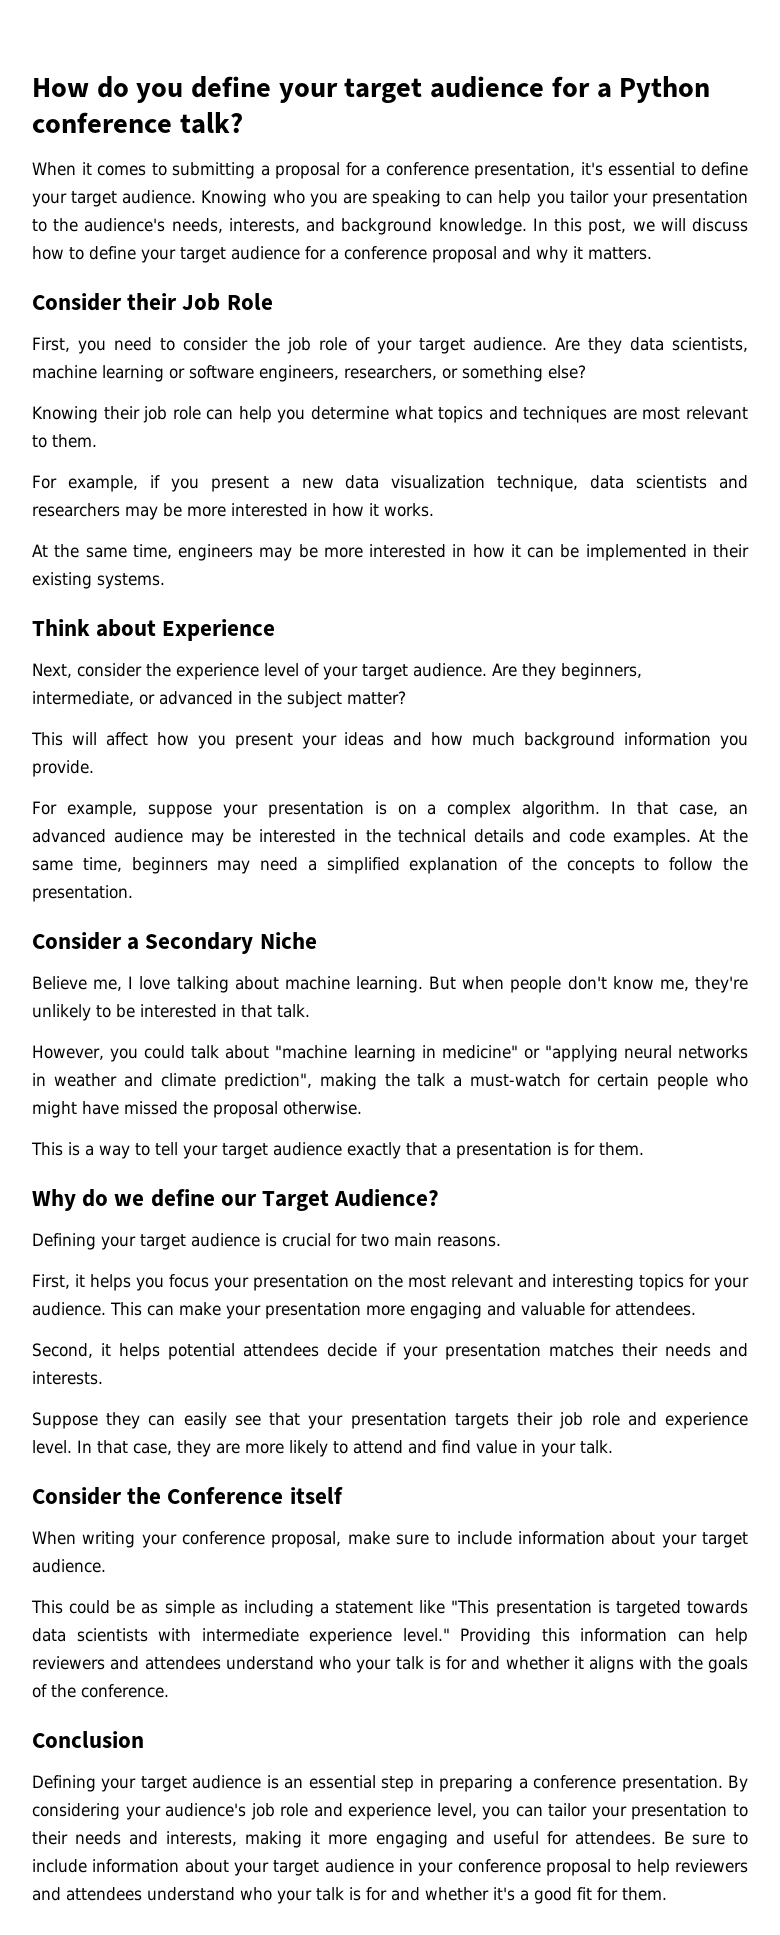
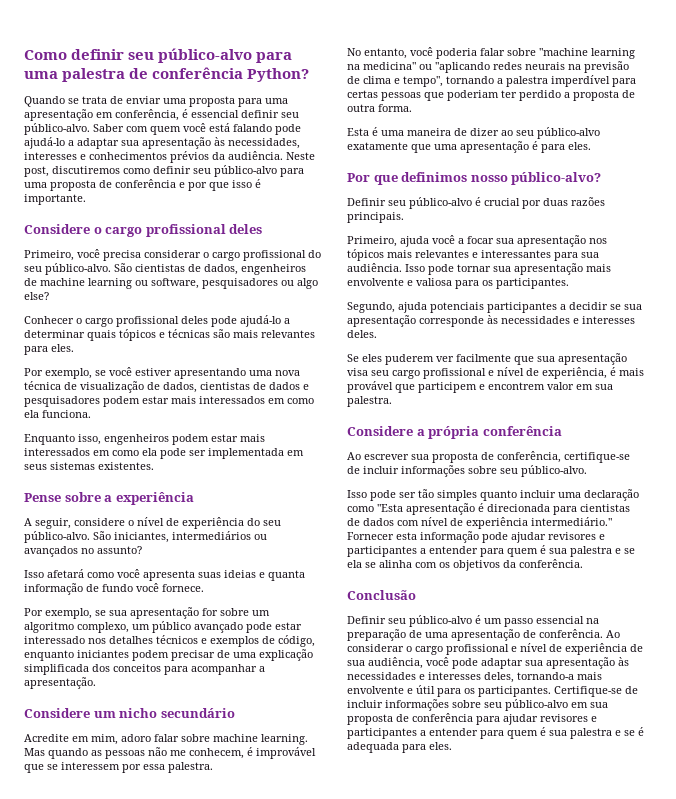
[32,76,711,103] [32,112,243,134] [32,162,748,179] [32,190,748,207] [32,218,749,235] [32,246,652,263] [32,293,273,311] [32,337,748,354] [32,365,586,382] [32,406,748,423] [32,434,97,448] [32,475,748,492] [32,503,434,520] [32,544,749,561] [32,572,165,589] [32,619,276,641] [32,663,642,680] [32,691,406,708] [31,732,748,749] [32,760,94,777] [32,801,748,818] [32,829,748,846] [32,857,748,874] [32,885,133,902] [32,932,317,954] [32,976,748,993] [32,1004,310,1021] [32,1045,748,1062] [32,1073,748,1090] [32,1101,362,1118] [31,1142,644,1159] [32,1189,440,1211] [32,1233,501,1250] [32,1274,749,1291] [32,1302,696,1319] [32,1343,749,1360] [32,1371,103,1385] [32,1412,749,1429] [32,1440,613,1457] [32,1487,343,1505] [32,1531,749,1548] [32,1559,106,1573] [31,1600,748,1617] [32,1628,748,1645] [32,1656,748,1673] [32,1684,169,1698] [32,1731,144,1748] [32,1775,748,1792] [32,1803,749,1820] [32,1831,748,1848] [32,1859,749,1876] [32,1887,667,1904] How do you define your target audience for a Python conference talk? // When it comes to submitting a proposal for a conference presentation, it's essential to define your target audience. Knowing who you are speaking to can help you tailor your presentation to the audience's needs, interests, and background knowledge. In this post, we will discuss how to define your target audience for a conference proposal and why it matters. // Consider their Job Role // First, you need to consider the job role of your target audience. Are they data scientists, machine learning or software engineers, researchers, or something else? // Knowing their job role can help you determine what topics and techniques are most relevant to them. // For example, if you present a new data visualization technique, data scientists and researchers may be more interested in how it works. // At the same time, engineers may be more interested in how it can be implemented in their existing systems. // Think about Experience // Next, consider the experience level of your target audience. Are they beginners, intermediate, or advanced in the subject matter? // This will affect how you present your ideas and how much background information you provide. // For example, suppose your presentation is on a complex algorithm. In that case, an advanced audience may be interested in the technical details and code examples. At the same time, beginners may need a simplified explanation of the concepts to follow the presentation. // Consider a Secondary Niche // Believe me, I love talking about machine learning. But when people don't know me, they're unlikely to be interested in that talk. // However, you could talk about "machine learning in medicine" or "applying neural networks in weather and climate prediction", making the talk a must-watch for certain people who might have missed the proposal otherwise. // This is a way to tell your target audience exactly that a presentation is for them. // Why do we define our Target Audience? // Defining your target audience is crucial for two main reasons. // First, it helps you focus your presentation on the most relevant and interesting topics for your audience. This can make your presentation more engaging and valuable for attendees. // Second, it helps potential attendees decide if your presentation matches their needs and interests. // Suppose they can easily see that your presentation targets their job role and experience level. In that case, they are more likely to attend and find value in your talk. // Consider the Conference itself // When writing your conference proposal, make sure to include information about your target audience. // This could be as simple as including a statement like "This presentation is targeted towards data scientists with intermediate experience level." Providing this information can help reviewers and attendees understand who your talk is for and whether it aligns with the goals of the conference. // Conclusion // Defining your target audience is an essential step in preparing a conference presentation. By considering your audience's job role and experience level, you can tailor your presentation to their needs and interests, making it more engaging and useful for attendees. Be sure to include information about your target audience in your conference proposal to help reviewers and attendees understand who your talk is for and whether it's a good fit for them. -> [24,48,293,63] [24,67,310,82] [24,96,288,107] [24,109,299,121] [24,123,301,135] [24,137,300,149] [24,151,315,163] [24,165,304,177] [24,179,261,191] [24,194,86,205] [24,224,263,237] [24,249,321,261] [24,263,306,275] [24,278,318,289] [24,292,49,300] [24,315,290,327] [24,329,315,341] [24,344,74,355] [24,367,300,379] [24,381,309,393] [24,396,314,407] [24,410,91,418] [24,434,265,445] [24,448,304,459] [24,462,154,470] [24,492,194,505] [24,517,281,529] [24,531,267,543] [24,546,142,557] [24,569,305,581] [24,583,204,595] [24,607,270,619] [24,621,302,633] [24,635,315,647] [24,649,313,661] [24,664,265,675] [24,677,96,689] [24,708,235,718] [24,734,308,745] [24,747,316,759] [24,762,213,773] [347,47,635,59] [347,61,629,73] [347,75,636,87] [347,90,635,101] [347,104,412,112] [347,127,600,139] [347,141,591,153] [347,172,602,185] [347,197,605,209] [347,212,404,223] [347,235,607,247] [347,249,599,261] [347,263,611,275] [347,278,569,289] [347,302,642,313] [347,315,635,327] [347,330,377,338] [347,353,627,365] [347,367,644,379] [347,381,613,393] [347,396,392,407] [347,426,562,439] [347,451,630,463] [347,465,587,477] [347,489,639,501] [347,503,630,515] [347,517,612,529] [347,531,605,543] [347,545,635,557] [347,559,583,571] [347,590,416,600] [347,615,599,627] [347,629,620,641] [347,643,643,655] [347,657,629,669] [347,672,602,683] [347,685,638,697] [347,699,608,711] [347,713,597,725] [347,727,644,739] [347,742,452,753] Como definir seu público-alvo para uma palestra de conferência Python? // Quando se trata de enviar uma proposta para uma apresentação em conferência, é essencial definir seu público-alvo. Saber com quem você está falando pode ajudá-lo a adaptar sua apresentação às necessidades, interesses e conhecimentos prévios da audiência. Neste post, discutiremos como definir seu público-alvo para uma proposta de conferência e por que isso é importante. // Considere o cargo profissional deles // Primeiro, você precisa considerar o cargo profissional do seu público-alvo. São cientistas de dados, engenheiros de machine learning ou software, pesquisadores ou algo else? // Conhecer o cargo profissional deles pode ajudá-lo a determinar quais tópicos e técnicas são mais relevantes para eles. // Por exemplo, se você estiver apresentando uma nova técnica de visualização de dados, cientistas de dados e pesquisadores podem estar mais interessados em como ela funciona. // Enquanto isso, engenheiros podem estar mais interessados em como ela pode ser implementada em seus sistemas existentes. // Pense sobre a experiência // A seguir, considere o nível de experiência do seu público-alvo. São iniciantes, intermediários ou avançados no assunto? // Isso afetará como você apresenta suas ideias e quanta informação de fundo você fornece. // Por exemplo, se sua apresentação for sobre um algoritmo complexo, um público avançado pode estar interessado nos detalhes técnicos e exemplos de código, enquanto iniciantes podem precisar de uma explicação simplificada dos conceitos para acompanhar a apresentação. // Considere um nicho secundário // Acredite em mim, adoro falar sobre machine learning. Mas quando as pessoas não me conhecem, é improvável que se interessem por essa palestra. // No entanto, você poderia falar sobre "machine learning na medicina" ou "aplicando redes neurais na previsão de clima e tempo", tornando a palestra imperdível para certas pessoas que poderiam ter perdido a proposta de outra forma. // Esta é uma maneira de dizer ao seu público-alvo exatamente que uma apresentação é para eles. // Por que definimos nosso público-alvo? // Definir seu público-alvo é crucial por duas razões principais. // Primeiro, ajuda você a focar sua apresentação nos tópicos mais relevantes e interessantes para sua audiência. Isso pode tornar sua apresentação mais envolvente e valiosa para os participantes. // Segundo, ajuda potenciais participantes a decidir se sua apresentação corresponde às necessidades e interesses deles. // Se eles puderem ver facilmente que sua apresentação visa seu cargo profissional e nível de experiência, é mais provável que participem e encontrem valor em sua palestra. // Considere a própria conferência // Ao escrever sua proposta de conferência, certifique-se de incluir informações sobre seu público-alvo. // Isso pode ser tão simples quanto incluir uma declaração como "Esta apresentação é direcionada para cientistas de dados com nível de experiência intermediário." Fornecer esta informação pode ajudar revisores e participantes a entender para quem é sua palestra e se ela se alinha com os objetivos da conferência. // Conclusão // Definir seu público-alvo é um passo essencial na preparação de uma apresentação de conferência. Ao considerar o cargo profissional e nível de experiência de sua audiência, você pode adaptar sua apresentação às necessidades e interesses deles, tornando-a mais envolvente e útil para os participantes. Certifique-se de incluir informações sobre seu público-alvo em sua proposta de conferência para ajudar revisores e participantes a entender para quem é sua palestra e se é adequada para eles.

